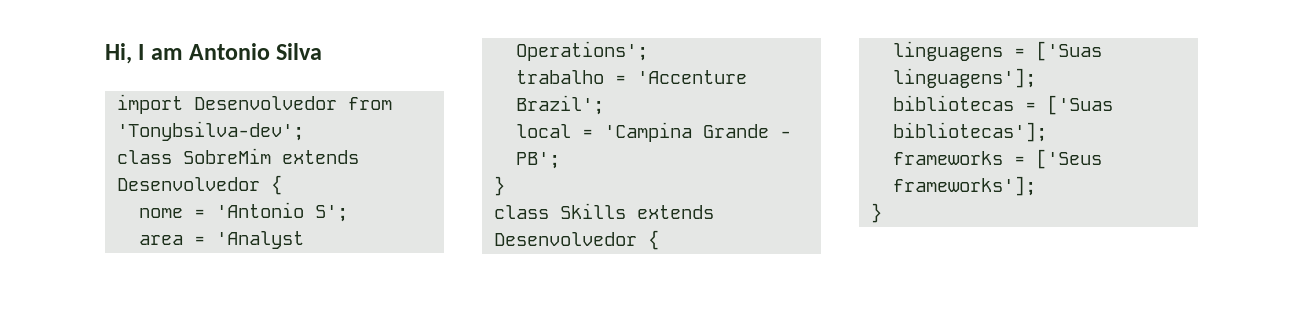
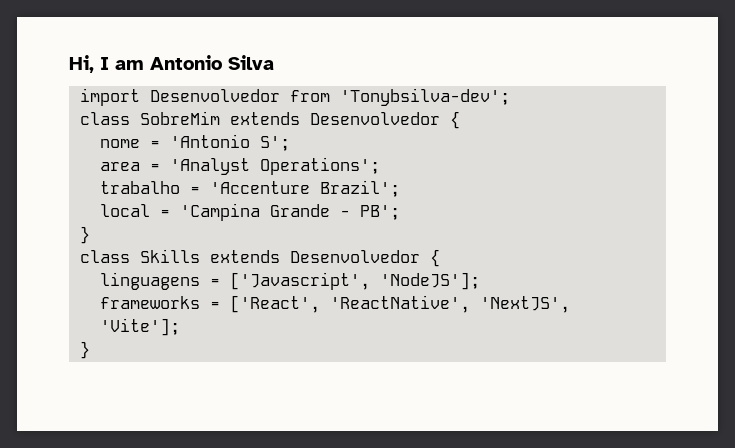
[1036,41,1102,61] [893,68,1036,88] [893,95,1113,115] [893,122,1047,142] [893,149,1102,169] [893,176,1036,196] ['Suas linguagens']; // bibliotecas = ['Suas bibliotecas']; // frameworks = ['Seus frameworks']; -> [230,272,481,290] [100,295,571,313] [100,318,181,336] ['Javascript', 'NodeJS']; // frameworks = ['React', 'ReactNative', 'NextJS', 'Vite'];

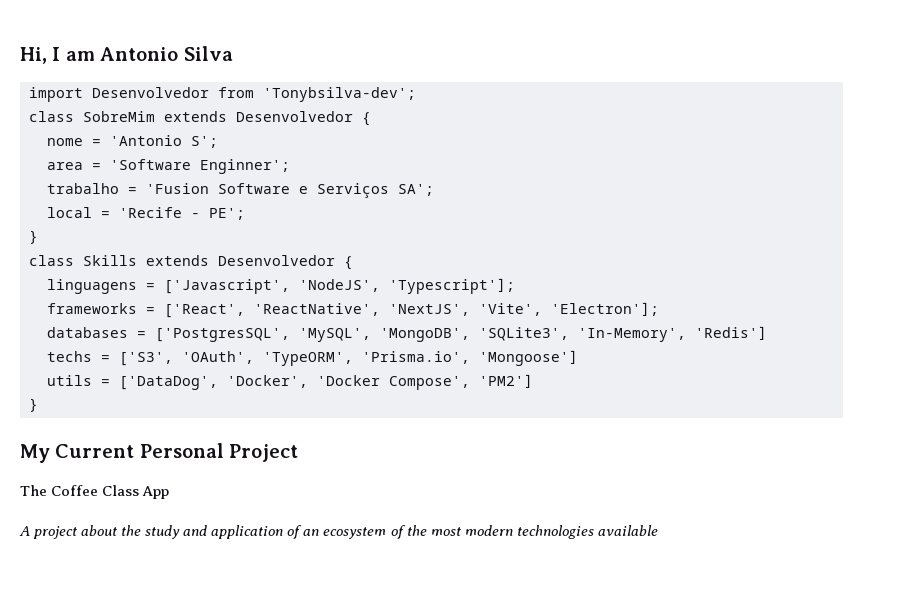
[170,157,381,175] 'Analyst Operations'; -> [110,159,290,174] 'Software Enginner';
[210,180,401,197] [100,203,401,221] 'Accenture Brazil'; // local = 'Campina Grande - PB'; -> [146,183,434,198] [47,207,245,220] 'Fusion Software e Serviços SA'; // local = 'Recife - PE';
[380,272,481,290] 'NodeJS']; -> [299,278,515,294] 'NodeJS', 'Typescript'];
[100,318,181,336] [80,341,91,359] 'Vite']; // } -> [479,302,659,316] [47,326,767,342] [47,350,578,366] [47,374,533,390] [29,398,38,412] [20,443,299,463] [20,485,170,499] [19,525,658,539] 'Vite', 'Electron']; // databases = ['PostgresSQL', 'MySQL', 'MongoDB', 'SQLite3', 'In-Memory', 'Redis'] // techs = ['S3', 'OAuth', 'TypeORM', 'Prisma.io', 'Mongoose'] // utils = ['DataDog', 'Docker', 'Docker Compose', 'PM2'] // } // My Current Personal Project // The Coffee Class App // A project about the study and application of an ecosystem of the most modern technologies available

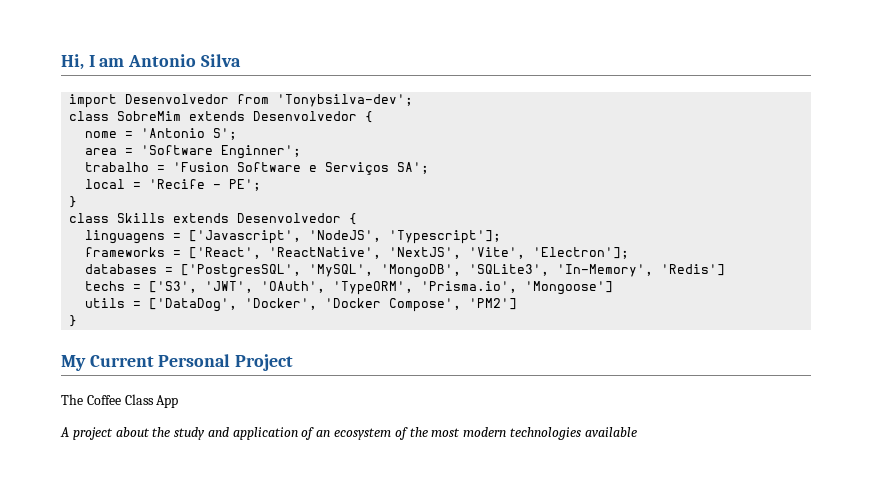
(173, 359) none -> [205,281,254,293] 'JWT',

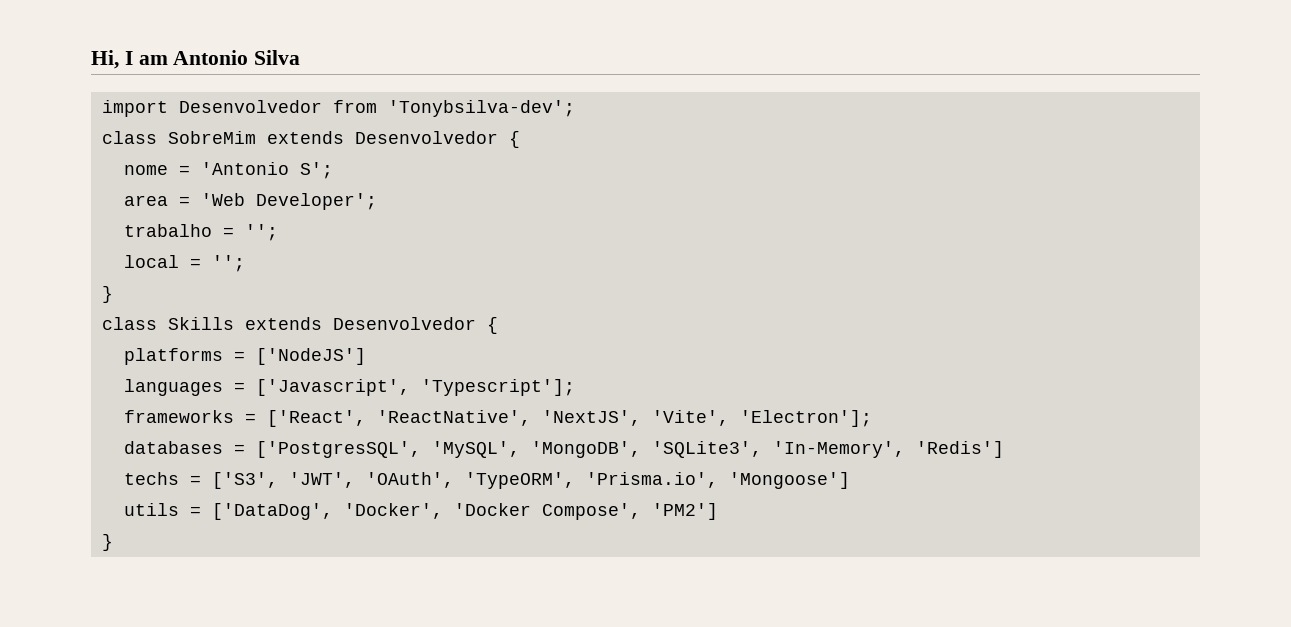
[141,145,302,159] 'Software Enginner'; -> [201,193,378,210] 'Web Developer';
[173,162,430,175] 'Fusion Software e Serviços SA'; -> [245,224,279,241] '';
[149,179,262,191] 'Recife - PE'; -> [212,255,246,272] '';
[85,230,166,244] linguagens -> [124,348,367,365] [124,379,224,396] platforms = ['NodeJS'] // languages
[309,230,382,242] 'NodeJS', -> (411, 387) none
[61,354,294,371] [61,394,179,408] [60,427,637,440] // My Current Personal Project // The Coffee Class App // A project about the study and application of an ecosystem of the most modern technologies available -> (114, 542) none

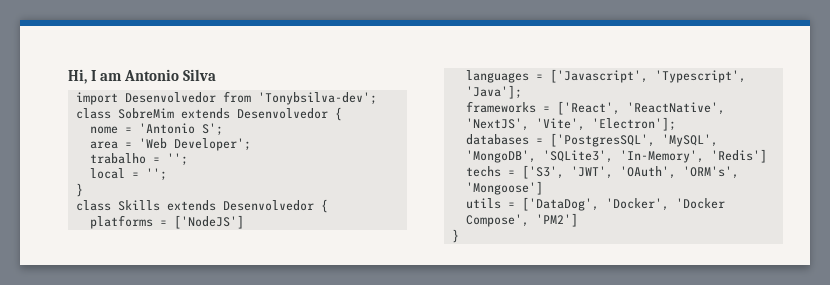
[421,379,576,396] 'Typescript']; -> [654,70,746,83] [465,85,522,99] 'Typescript', 'Java'];
[465,472,719,489] 'TypeORM', 'Prisma.io', -> [682,166,739,179] 'ORM's',

